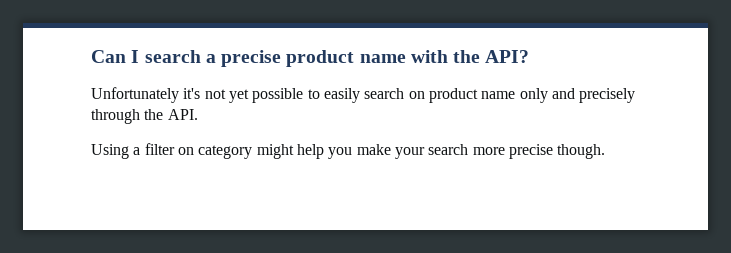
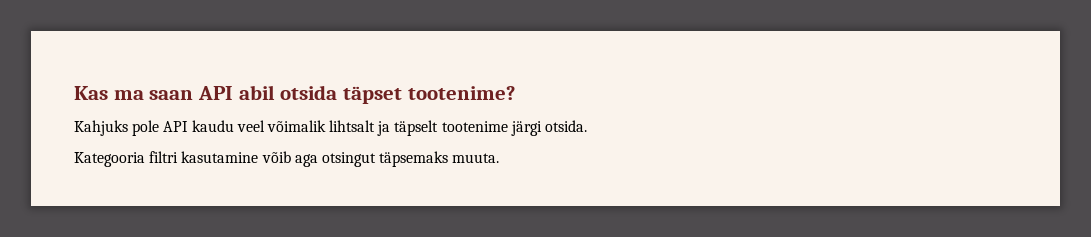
[91,50,530,67] [91,87,636,103] [91,109,198,124] [91,143,606,159] Can I search a precise product name with the API? // Unfortunately it's not yet possible to easily search on product name only and precisely through the API. // Using a filter on category might help you make your search more precise though. -> [74,85,515,104] [74,120,588,136] [74,151,500,167] Kas ma saan API abil otsida täpset tootenime? // Kahjuks pole API kaudu veel võimalik lihtsalt ja täpselt tootenime järgi otsida. // Kategooria filtri kasutamine võib aga otsingut täpsemaks muuta.

